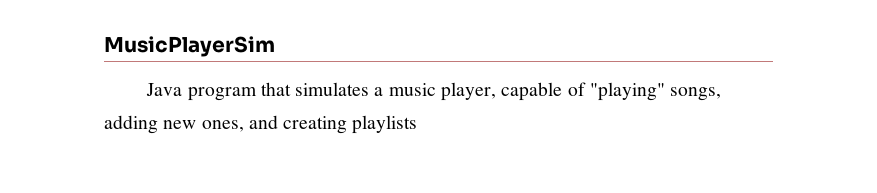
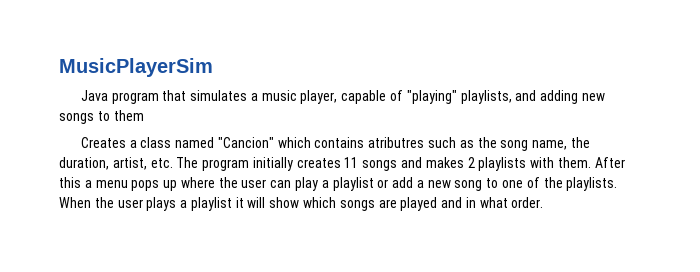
[670,87,722,101] [104,115,418,134] songs, adding new ones, and creating playlists -> [460,90,605,104] [59,110,144,124] [80,137,590,151] [59,157,625,171] [59,177,618,191] [59,197,544,211] playlists, and adding new songs to them // Creates a class named "Cancion" which contains atributres such as the song name, the duration, artist, etc. The program initially creates 11 songs and makes 2 playlists with them. After this a menu pops up where the user can play a playlist or add a new song to one of the playlists. When the user plays a playlist it will show which songs are played and in what order.

